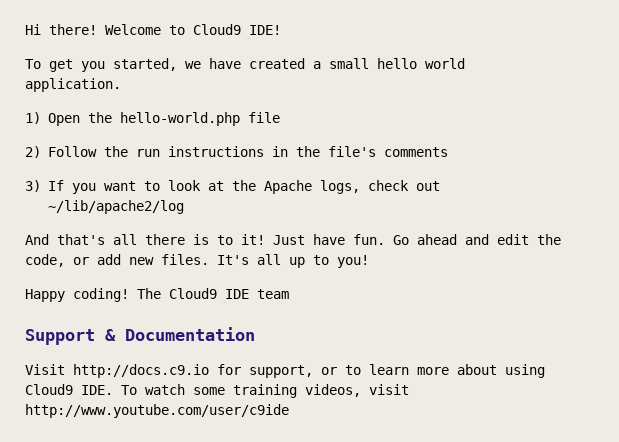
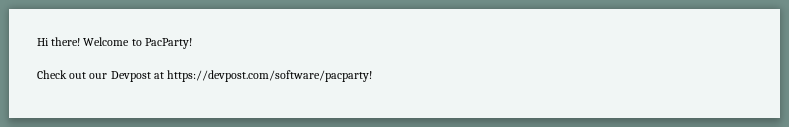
[193,24,281,35] [25,58,465,72] [25,78,121,92] [25,112,280,126] [25,146,448,158] [25,180,440,194] [47,200,184,214] [25,234,561,245] [25,254,369,268] [25,288,289,302] [25,327,255,345] [25,364,545,378] [25,384,409,398] [25,404,289,418] Cloud9 IDE! // To get you started, we have created a small hello world application. // 1) Open the hello-world.php file // 2) Follow the run instructions in the file's comments // 3) If you want to look at the Apache logs, check out ~/lib/apache2/log // And that's all there is to it! Just have fun. Go ahead and edit the code, or add new files. It's all up to you! // Happy coding! The Cloud9 IDE team // Support & Documentation // Visit http://docs.c9.io for support, or to learn more about using Cloud9 IDE. To watch some training videos, visit http://www.youtube.com/user/c9ide -> [144,38,192,49] [37,70,373,82] PacParty! // Check out our Devpost at https://devpost.com/software/pacparty!

